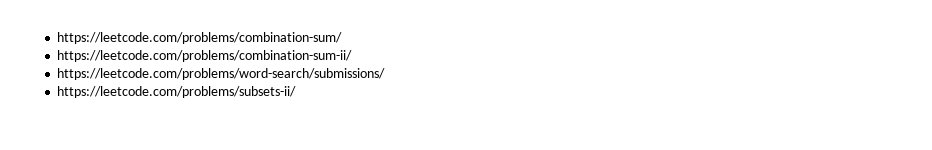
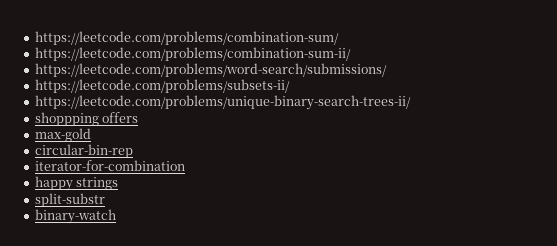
(297, 92) none -> [34,95,411,110] [34,112,139,126] [34,128,91,142] [34,144,133,158] [34,160,185,171] [34,176,119,191] [34,193,105,207] [34,209,116,224] // https://leetcode.com/problems/unique-binary-search-trees-ii/ // shoppping offers // max-gold // circular-bin-rep // iterator-for-combination // happy strings // split-substr // binary-watch

